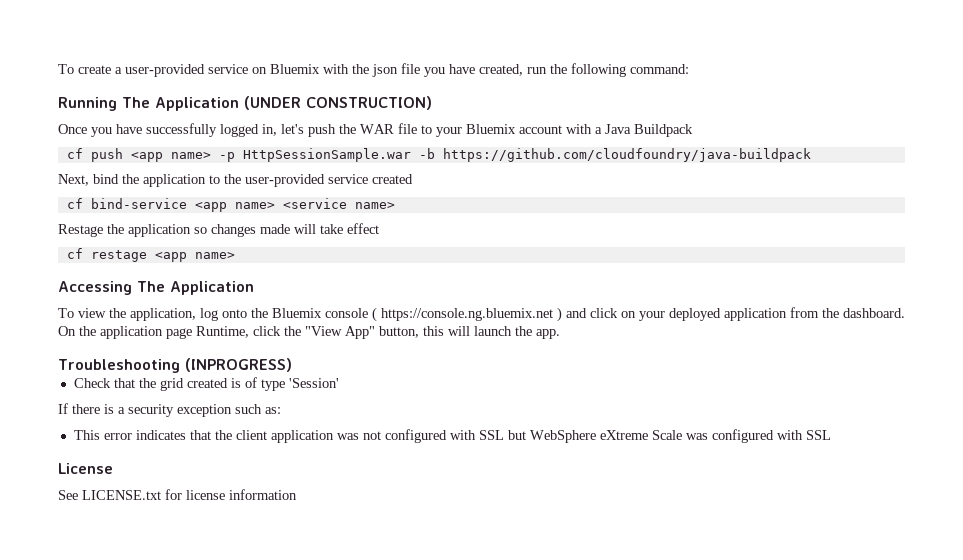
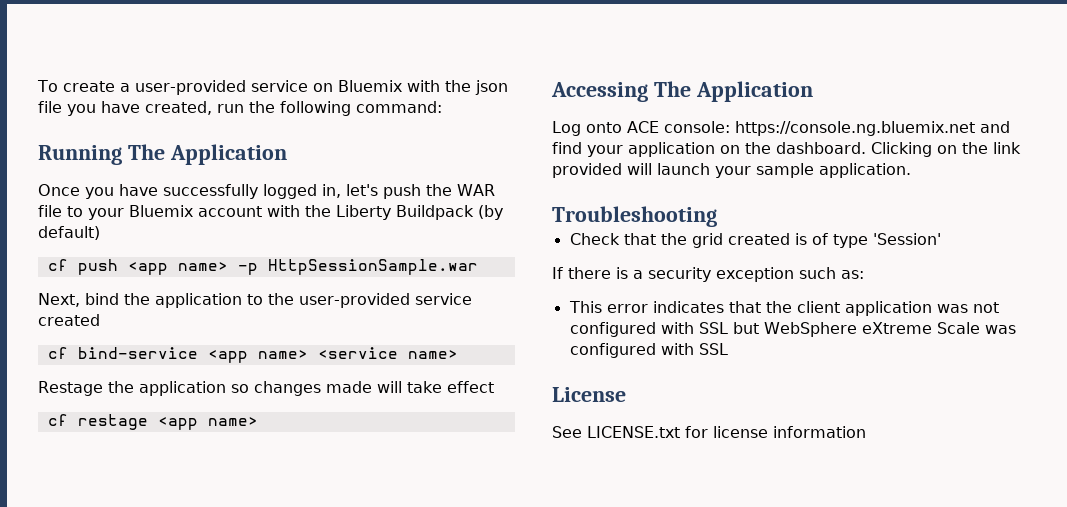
[244,96,432,110] (UNDER CONSTRUCTION) -> (287, 154) none
[595,124,631,134] a Java -> [305,205,391,220] the Liberty
(693, 130) none -> [478,205,503,220] [38,226,100,240] (by default)
[418,148,811,162] -b https://github.com/cloudfoundry/java-buildpack -> (478, 267) none
[58,307,905,322] [58,326,560,339] To view the application, log onto the Bluemix console ( https://console.ng.bluemix.net ) and click on your deployed application from the dashboard. On the application page Runtime, click the "View App" button, this will launch the app. -> [552,121,1010,136] [552,142,1021,157] [552,163,911,178] Log onto ACE console: https://console.ng.bluemix.net and find your application on the dashboard. Clicking on the link provided will launch your sample application.
[184,358,292,372] (INPROGRESS) -> (717, 216) none

